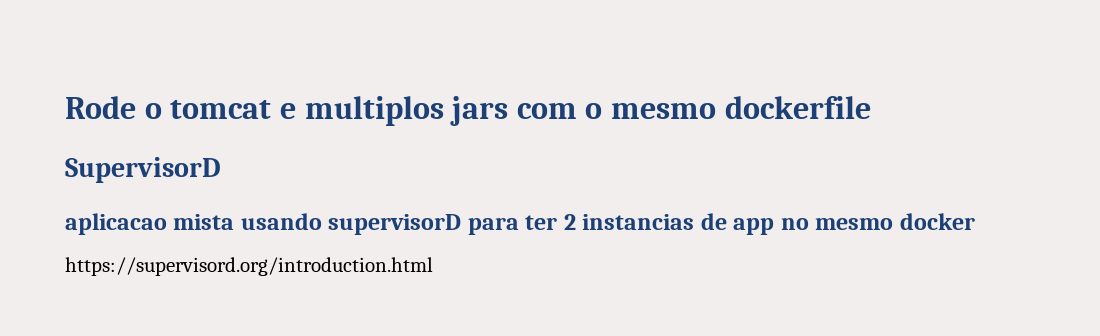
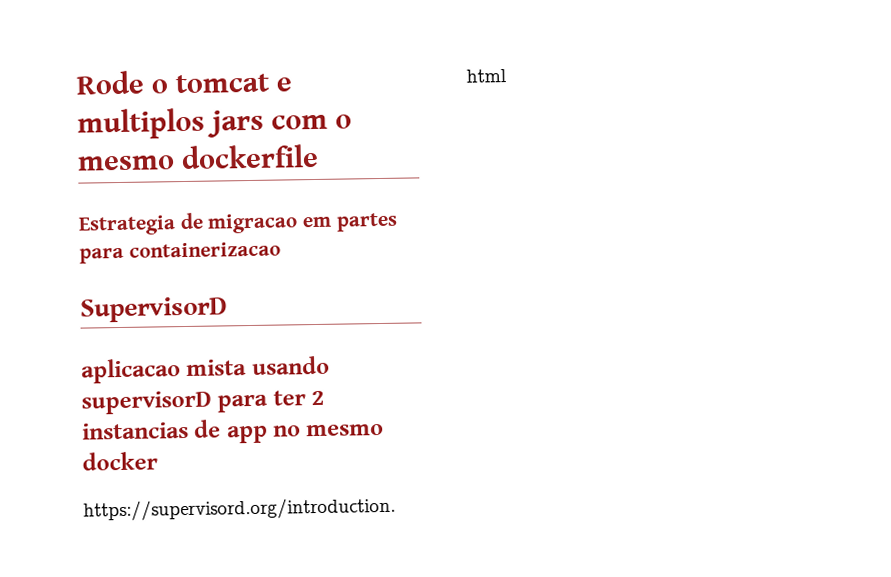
(871, 107) none -> [78,212,398,236] [79,241,281,264] // Estrategia de migracao em partes para containerizacao

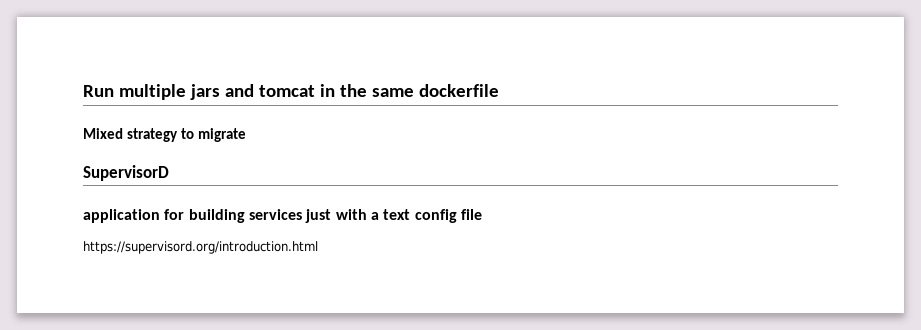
[76,70,292,95] [77,107,352,140] [77,143,319,171] [78,212,398,236] [79,241,281,264] [80,296,228,323] [81,355,330,384] [81,390,325,415] [82,419,385,444] [82,451,158,471] Rode o tomcat e multiplos jars com o mesmo dockerfile // Estrategia de migracao em partes para containerizacao // SupervisorD // aplicacao mista usando supervisorD para ter 2 instancias de app no mesmo docker -> [83,84,499,100] [83,128,246,142] [83,165,169,181] [83,209,482,223] Run multiple jars and tomcat in the same dockerfile // Mixed strategy to migrate // SupervisorD // application for building services just with a text config file

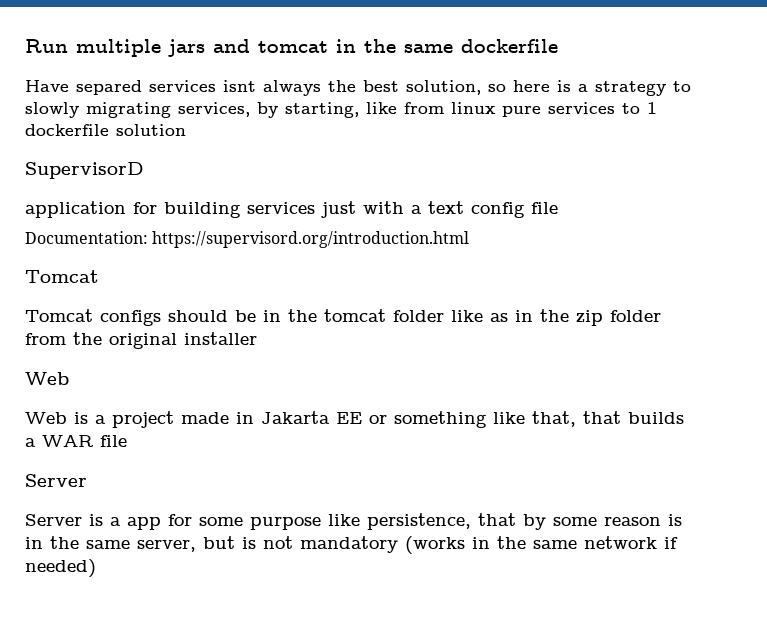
[83,128,246,142] Mixed strategy to migrate -> [25,80,691,96] [25,102,657,118] [25,124,186,136] Have separed services isnt always the best solution, so here is a strategy to slowly migrating services, by starting, like from linux pure services to 1 dockerfile solution
(482, 214) none -> [25,231,148,244] Documentation:
(318, 247) none -> [25,270,99,283] [25,309,661,326] [25,332,257,349] [25,372,69,385] [25,411,684,428] [25,435,127,447] [25,474,87,487] [25,513,682,530] [25,536,678,554] [25,559,96,578] // Tomcat // Tomcat configs should be in the tomcat folder like as in the zip folder from the original installer // Web // Web is a project made in Jakarta EE or something like that, that builds a WAR file // Server // Server is a app for some purpose like persistence, that by some reason is in the same server, but is not mandatory (works in the same network if needed)

